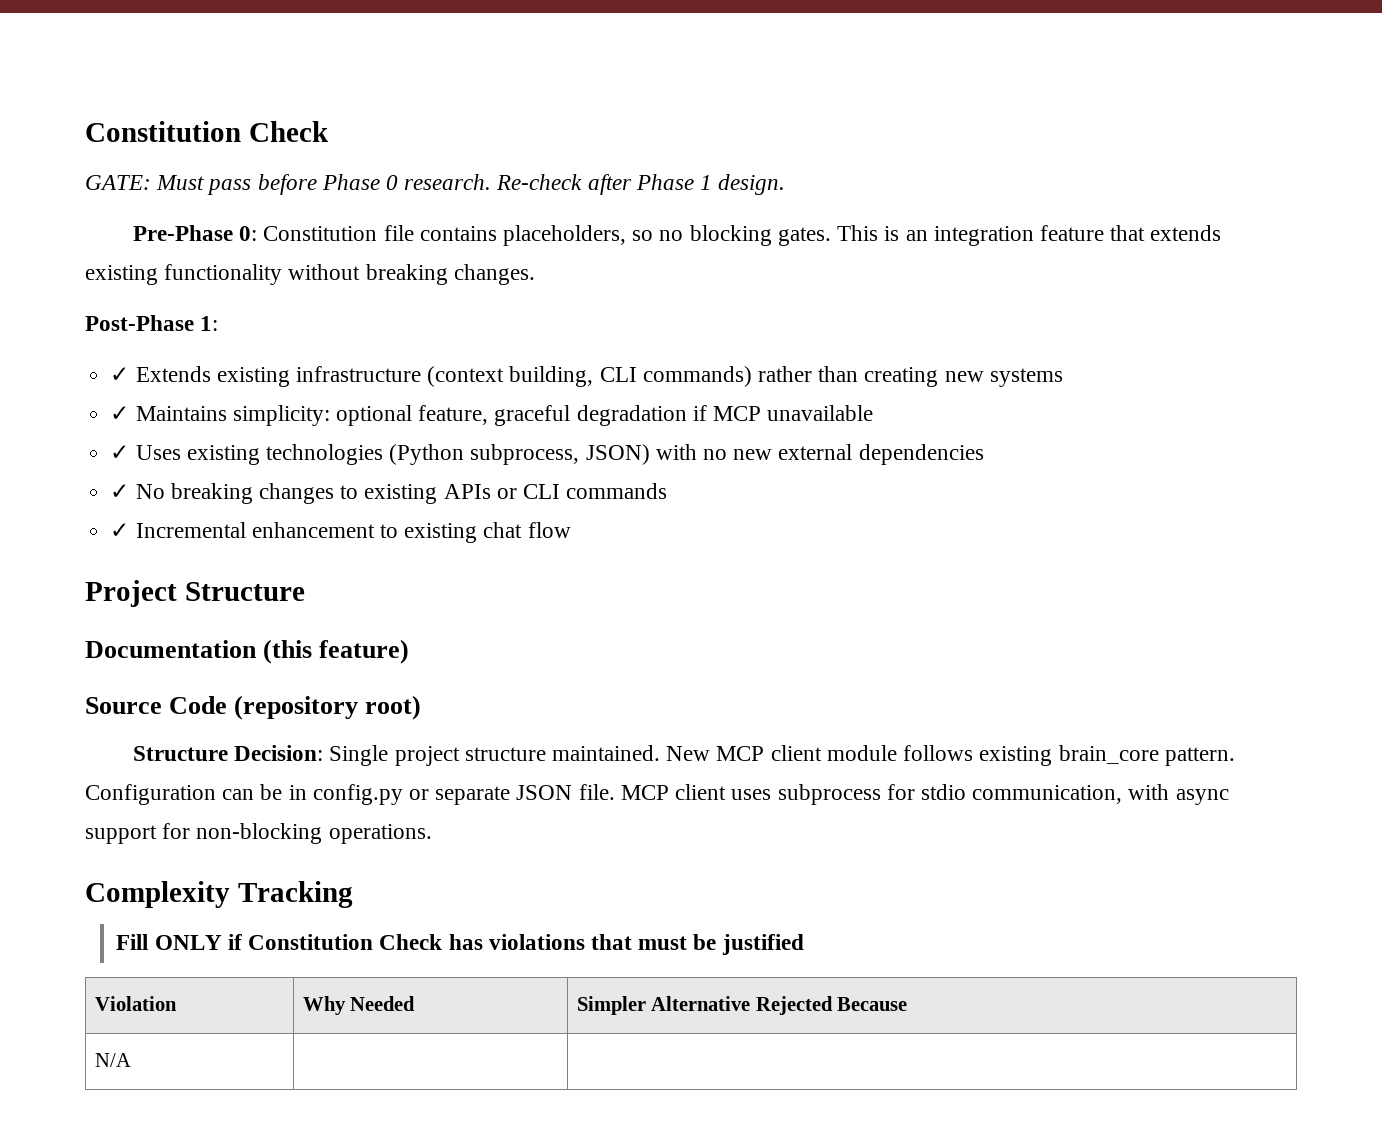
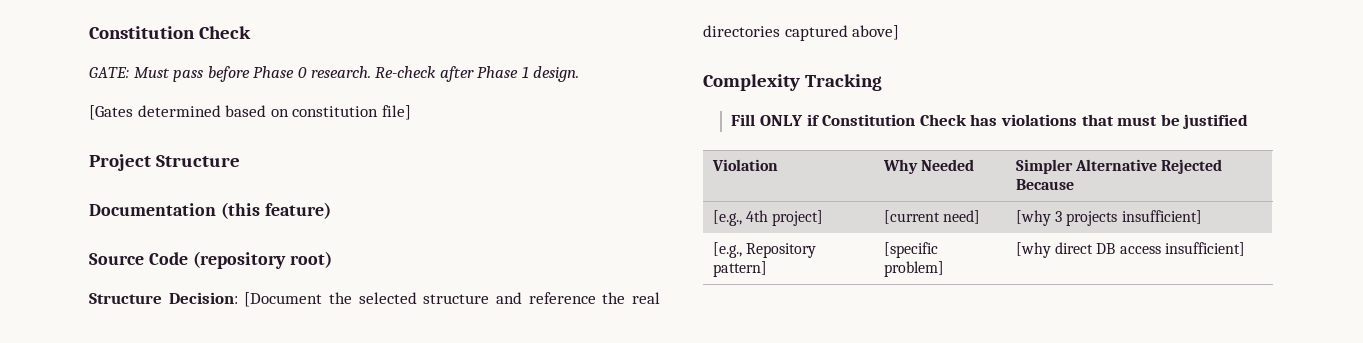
[133,225,1222,246] [85,264,535,285] [85,315,219,331] [110,366,1063,387] [110,405,874,426] [110,444,984,465] [110,483,668,504] [110,522,571,543] Pre-Phase 0: Constitution file contains placeholders, so no blocking gates. This is an integration feature that extends existing functionality without breaking changes. // Post-Phase 1: // ✓ Extends existing infrastructure (context building, CLI commands) rather than creating new systems // ✓ Maintains simplicity: optional feature, graceful degradation if MCP unavailable // ✓ Uses existing technologies (Python subprocess, JSON) with no new external dependencies // ✓ No breaking changes to existing APIs or CLI commands // ✓ Incremental enhancement to existing chat flow -> [89,105,411,120] [Gates determined based on constitution file]
[329,745,1235,766] [85,784,1229,805] [85,823,432,844] Single project structure maintained. New MCP client module follows existing brain_core pattern. Configuration can be in config.py or separate JSON file. MCP client uses subprocess for stdio communication, with async support for non-blocking operations. -> [244,292,660,307] [703,25,900,41] [Document the selected structure and reference the real directories captured above]
[94,1053,131,1067] N/A | | -> [713,210,824,226] [884,210,981,224] [1016,210,1202,226] [713,242,817,258] [713,261,768,277] [884,242,939,258] [884,261,945,277] [1016,242,1245,258] [e.g., 4th project] | [current need] | [why 3 projects insufficient] // [e.g., Repository pattern] | [specific problem] | [why direct DB access insufficient]

